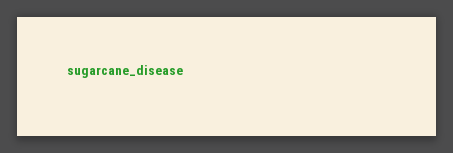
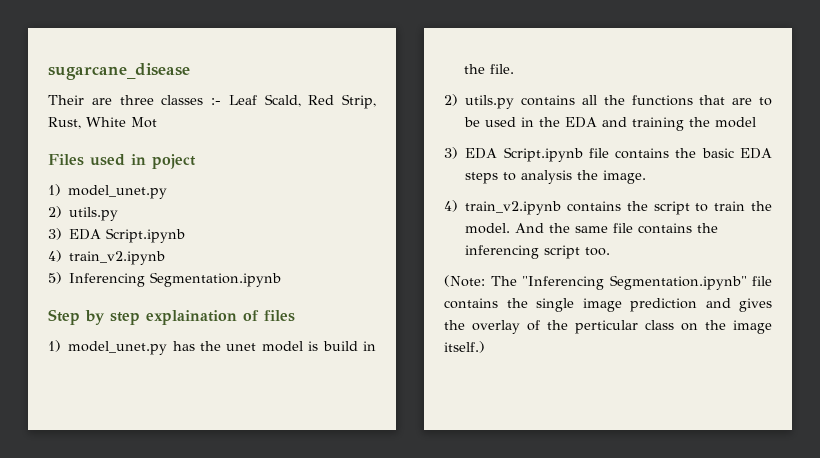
(183, 71) none -> [48,94,376,109] [48,117,157,129] [48,154,196,169] [48,184,168,199] [48,206,119,221] [48,228,186,243] [48,250,166,265] [48,272,282,287] [48,309,295,325] [48,340,377,355] [464,64,515,74] [444,94,772,109] [464,117,757,131] [444,147,772,162] [465,170,647,184] [444,200,772,215] [465,223,719,234] [465,245,611,259] [444,275,772,290] [444,298,772,312] [444,320,772,334] [444,341,485,353] // Their are three classes :- Leaf Scald, Red Strip, Rust, White Mot // Files used in poject // 1) model_unet.py // 2) utils.py // 3) EDA Script.ipynb // 4) train_v2.ipynb // 5) Inferencing Segmentation.ipynb // Step by step explaination of files // 1) model_unet.py has the unet model is build in the file. // 2) utils.py contains all the functions that are to be used in the EDA and training the model // 3) EDA Script.ipynb file contains the basic EDA steps to analysis the image. // 4) train_v2.ipynb contains the script to train the model. And the same file contains the inferencing script too. // (Note: The "Inferencing Segmentation.ipynb" file contains the single image prediction and gives the overlay of the perticular class on the image itself.)

